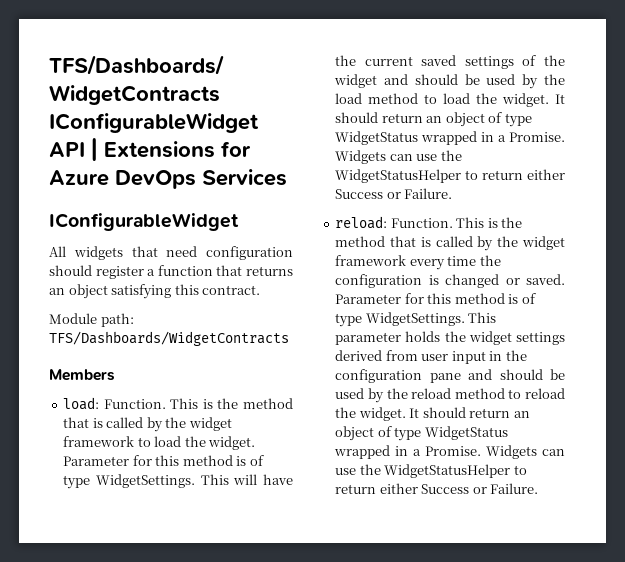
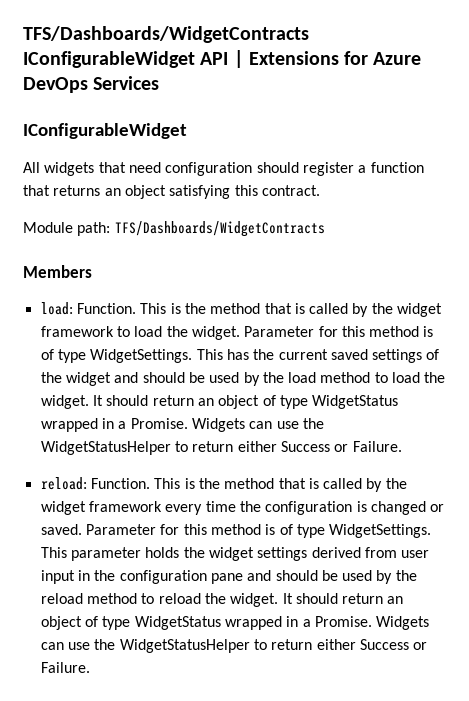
[233,474,293,485] will have -> [226,349,249,360] has

